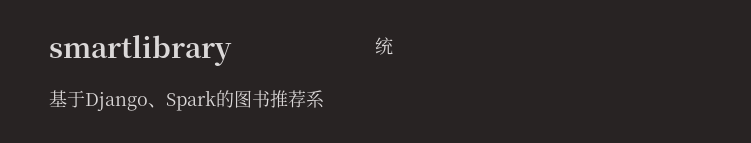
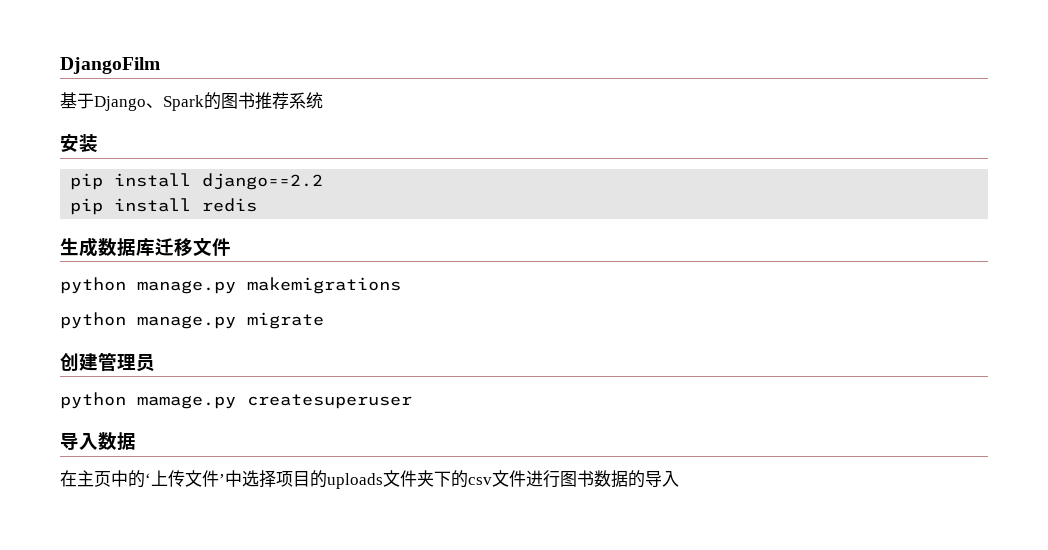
[49,35,232,66] smartlibrary -> [60,57,160,74] DjangoFilm
(393, 46) none -> [60,134,98,152] [70,173,324,190] [70,198,258,215] [60,237,231,257] [60,277,401,294] [60,312,324,329] [60,352,155,372] [60,392,412,409] [60,432,136,450] [60,470,679,489] // 安装 // pip install django==2.2 // pip install redis // 生成数据库迁移文件 // python manage.py makemigrations // python manage.py migrate // 创建管理员 // python mamage.py createsuperuser // 导入数据 // 在主页中的‘上传文件’中选择项目的uploads文件夹下的csv文件进行图书数据的导入

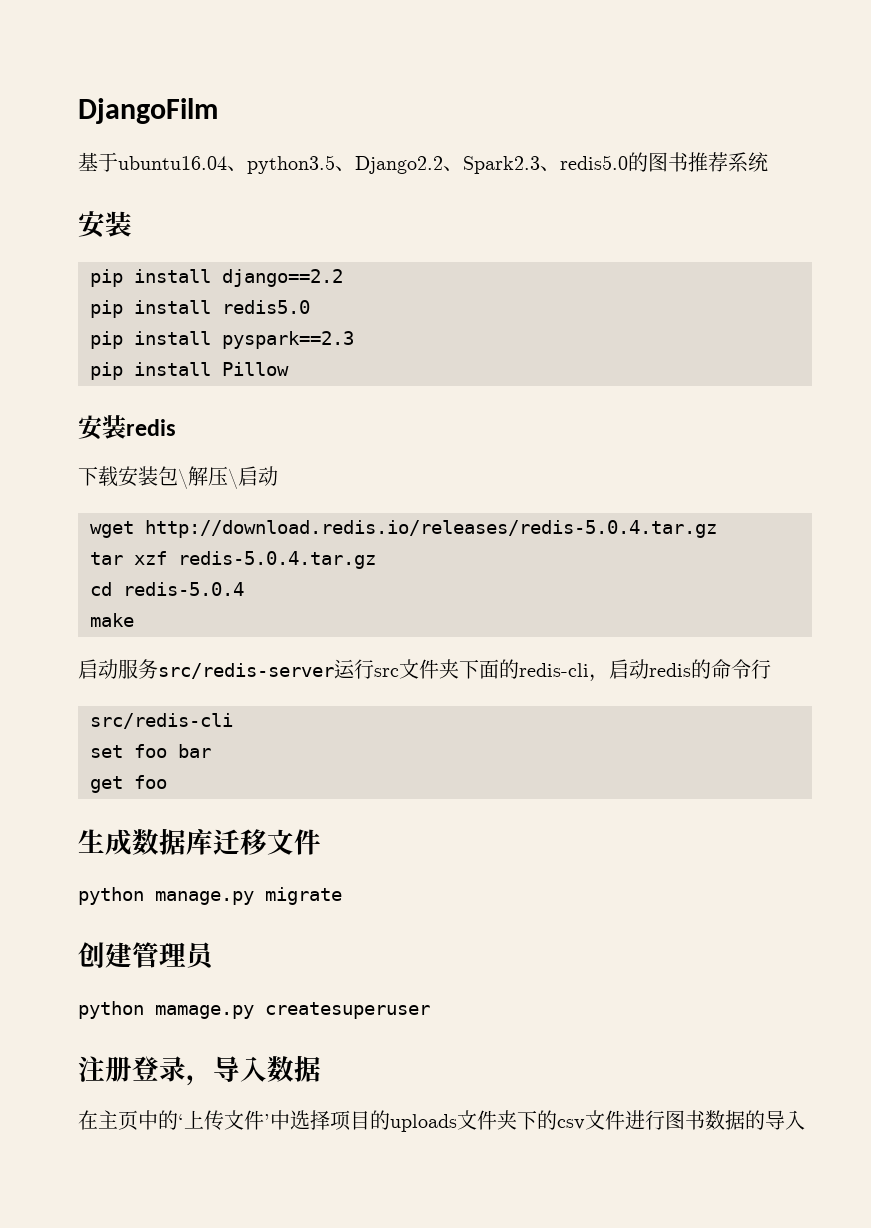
[94,95,204,111] Django、Spark -> [118,155,628,174] ubuntu16.04、python3.5、Django2.2、Spark2.3、redis5.0
[202,198,258,212] redis -> [222,300,310,314] [90,331,354,349] [90,362,289,380] [78,415,176,440] [78,466,278,489] [90,520,717,538] [90,551,376,569] [90,582,244,596] [90,613,134,627] [78,659,771,682] [90,713,233,729] [90,744,211,758] [90,775,167,793] redis5.0 // pip install pyspark==2.3 // pip install Pillow // 安装redis // 下载安装包\解压\启动 // wget http://download.redis.io/releases/redis-5.0.4.tar.gz // tar xzf redis-5.0.4.tar.gz // cd redis-5.0.4 // make // 启动服务src/redis-server运行src文件夹下面的redis-cli，启动redis的命令行 // src/redis-cli // set foo bar // get foo
[60,277,401,294] // python manage.py makemigrations -> (321, 842) none
(412, 401) none -> [78,1056,213,1086] 注册登录，

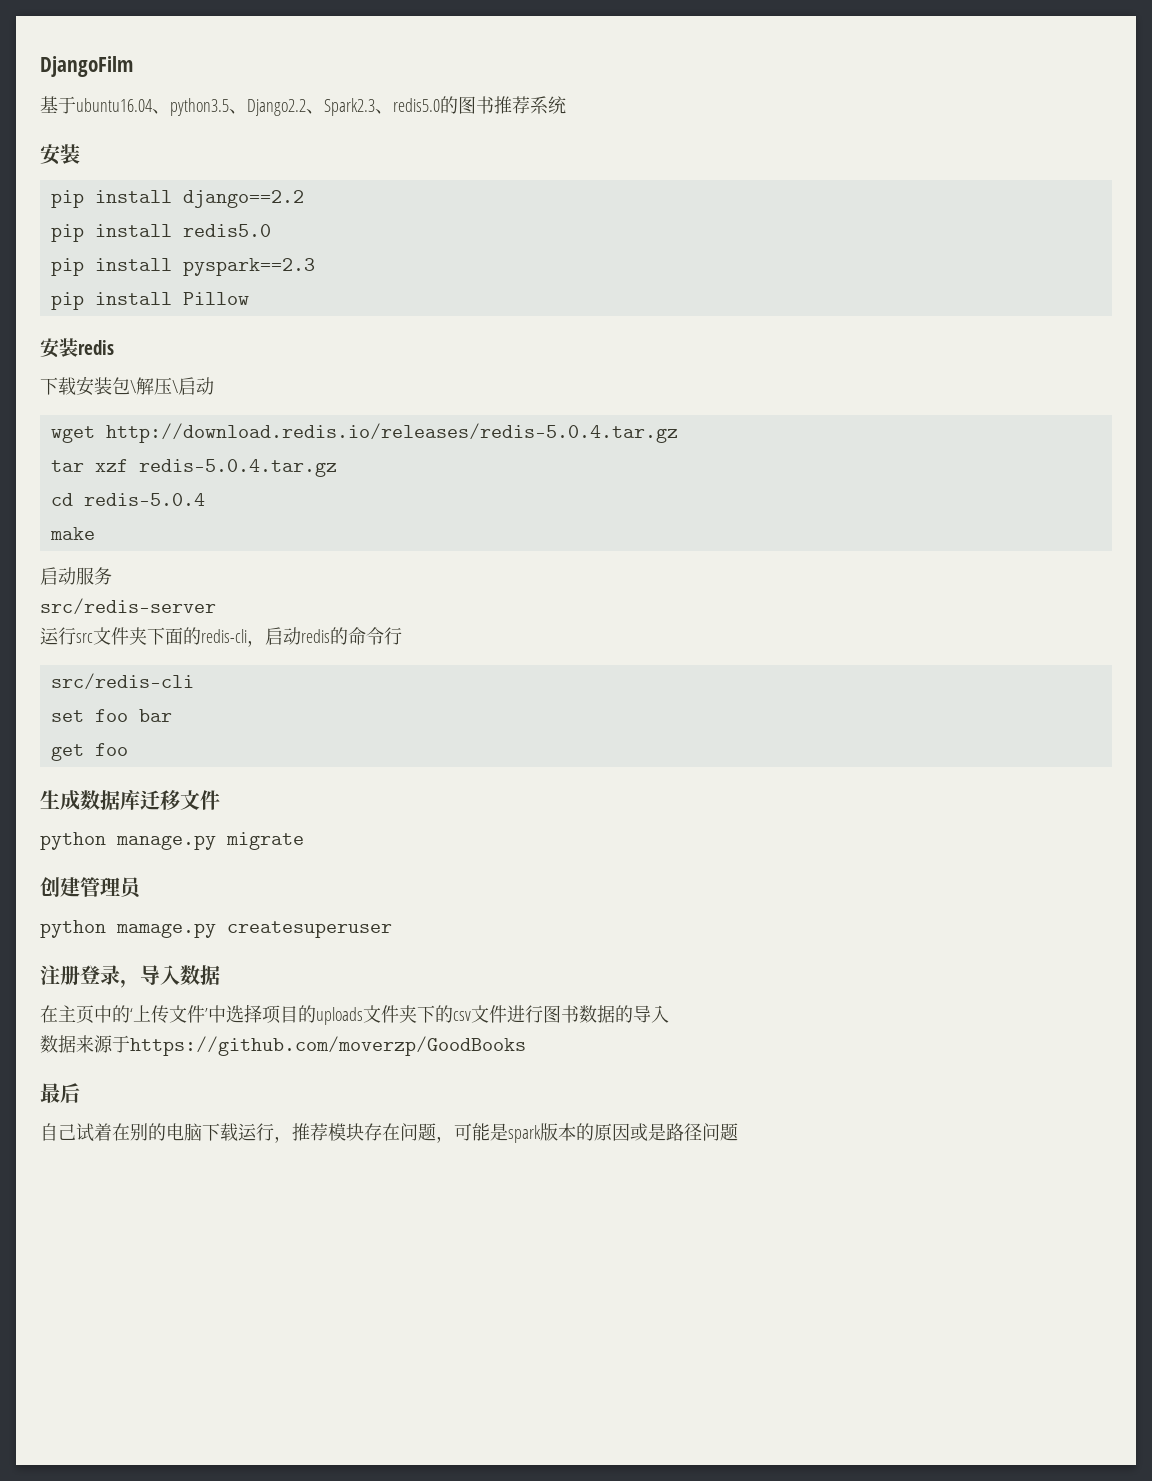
(158, 669) none -> (112, 576) //
(334, 671) none -> (216, 606) //
(805, 1120) none -> [40,1035,526,1056] [40,1083,80,1103] [40,1123,738,1143] // 数据来源于https://github.com/moverzp/GoodBooks // 最后 // 自己试着在别的电脑下载运行，推荐模块存在问题，可能是spark版本的原因或是路径问题

